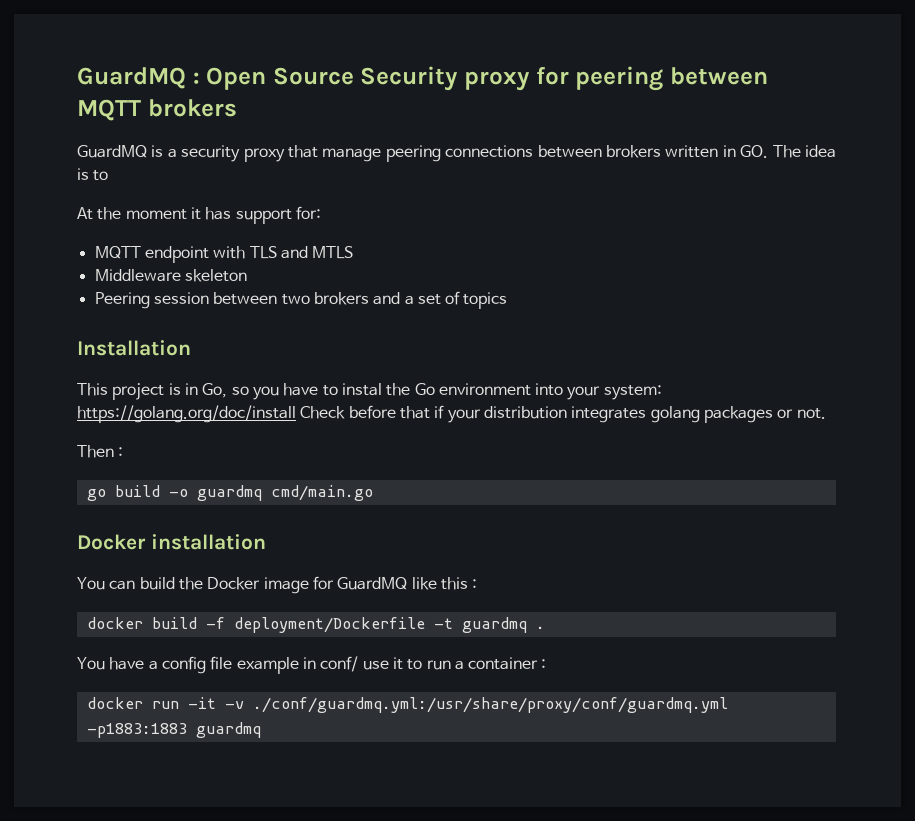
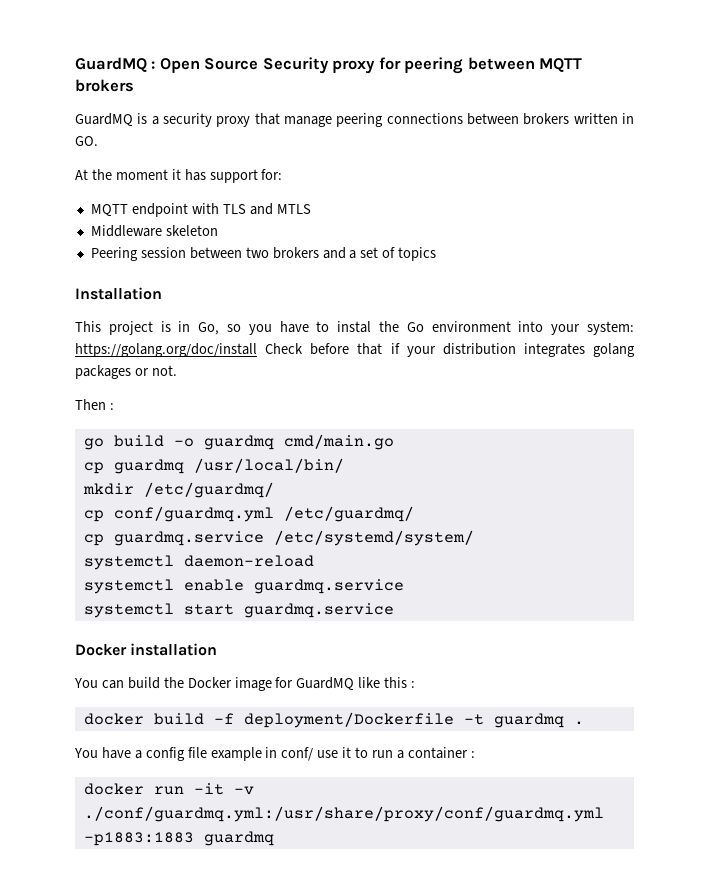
[772,145,836,158] [77,168,109,181] The idea is to -> (98, 141) none
(373, 493) none -> [83,458,344,474] [82,482,274,498] [83,506,414,522] [83,530,474,546] [83,555,314,570] [83,579,404,594] [83,603,394,618] // cp guardmq /usr/local/bin/ // mkdir /etc/guardmq/ // cp conf/guardmq.yml /etc/guardmq/ // cp guardmq.service /etc/systemd/system/ // systemctl daemon-reload // systemctl enable guardmq.service // systemctl start guardmq.service

